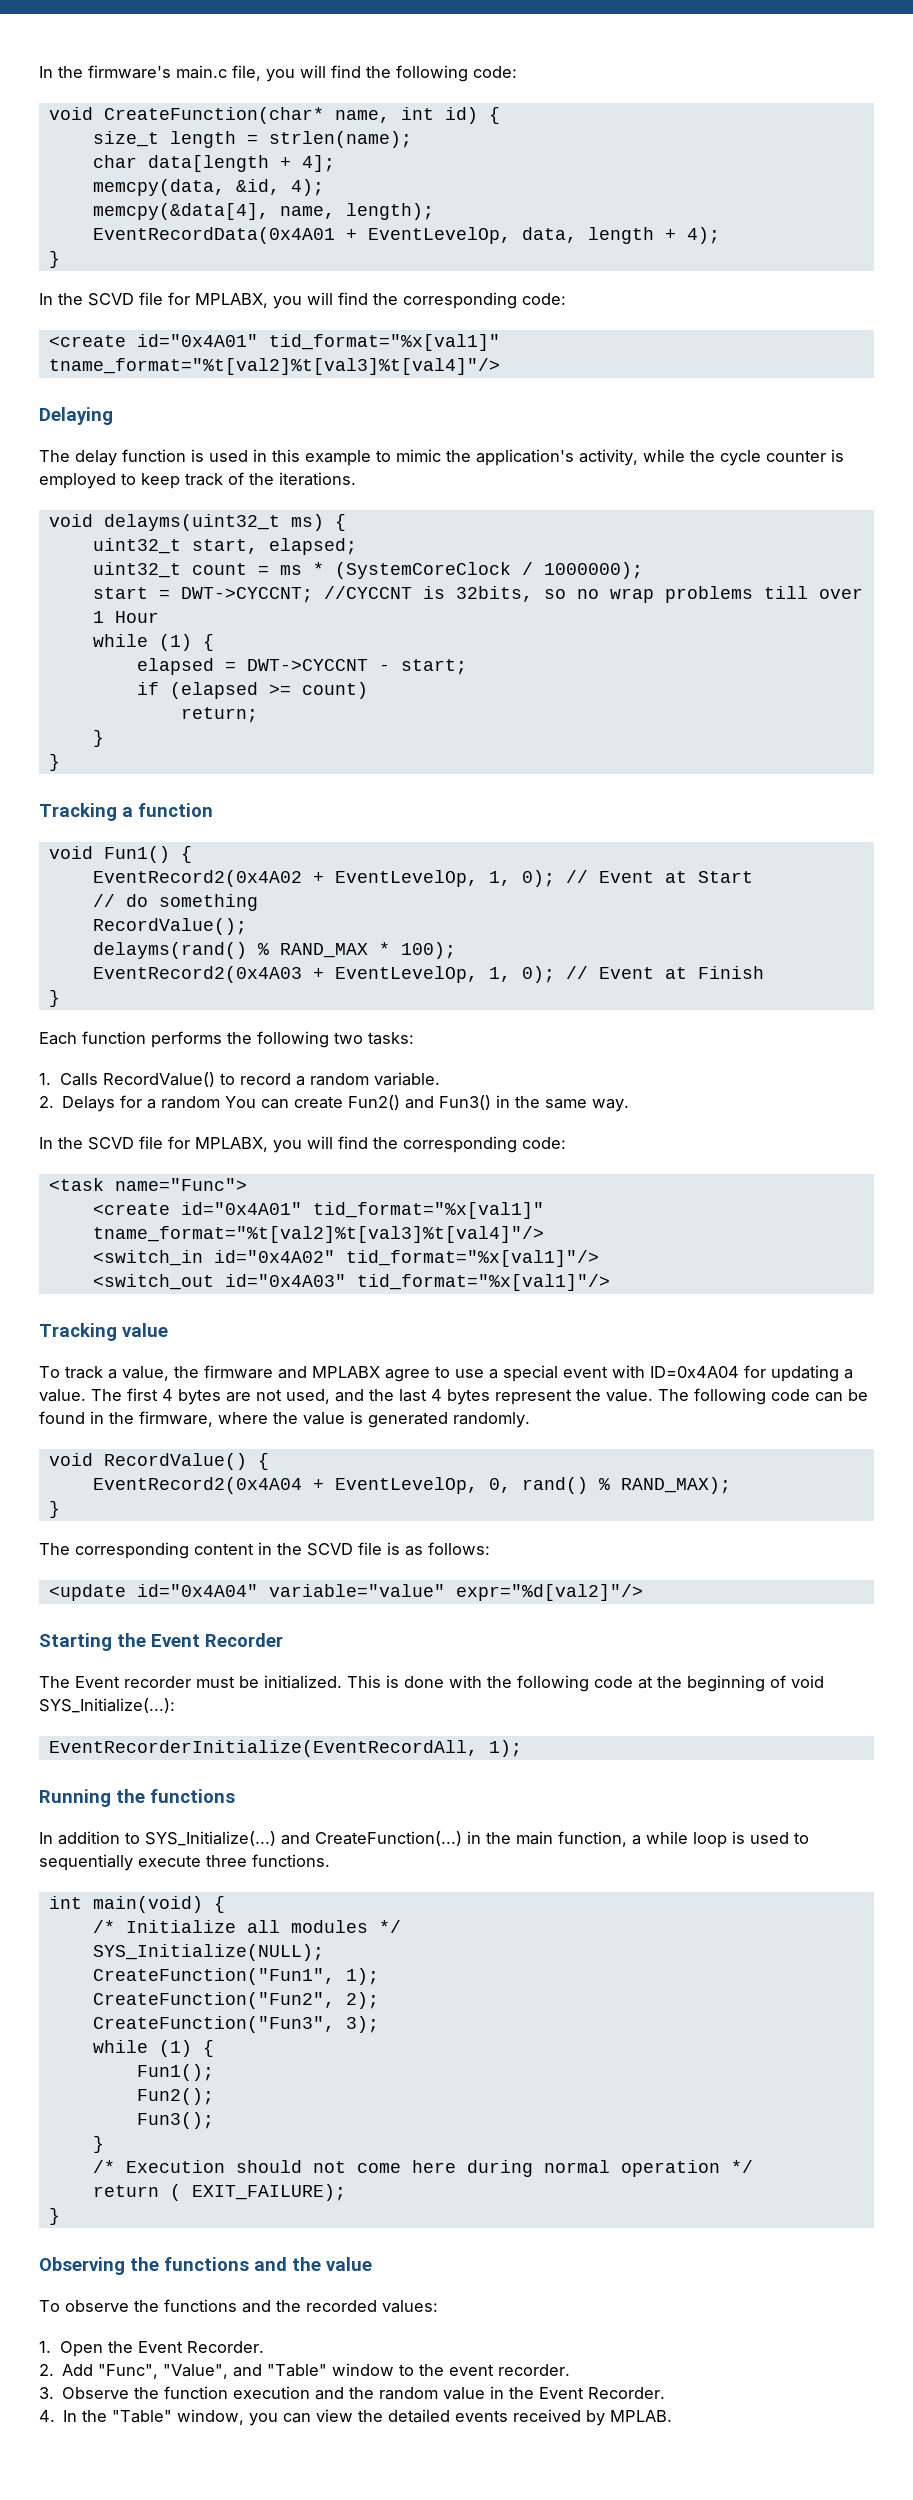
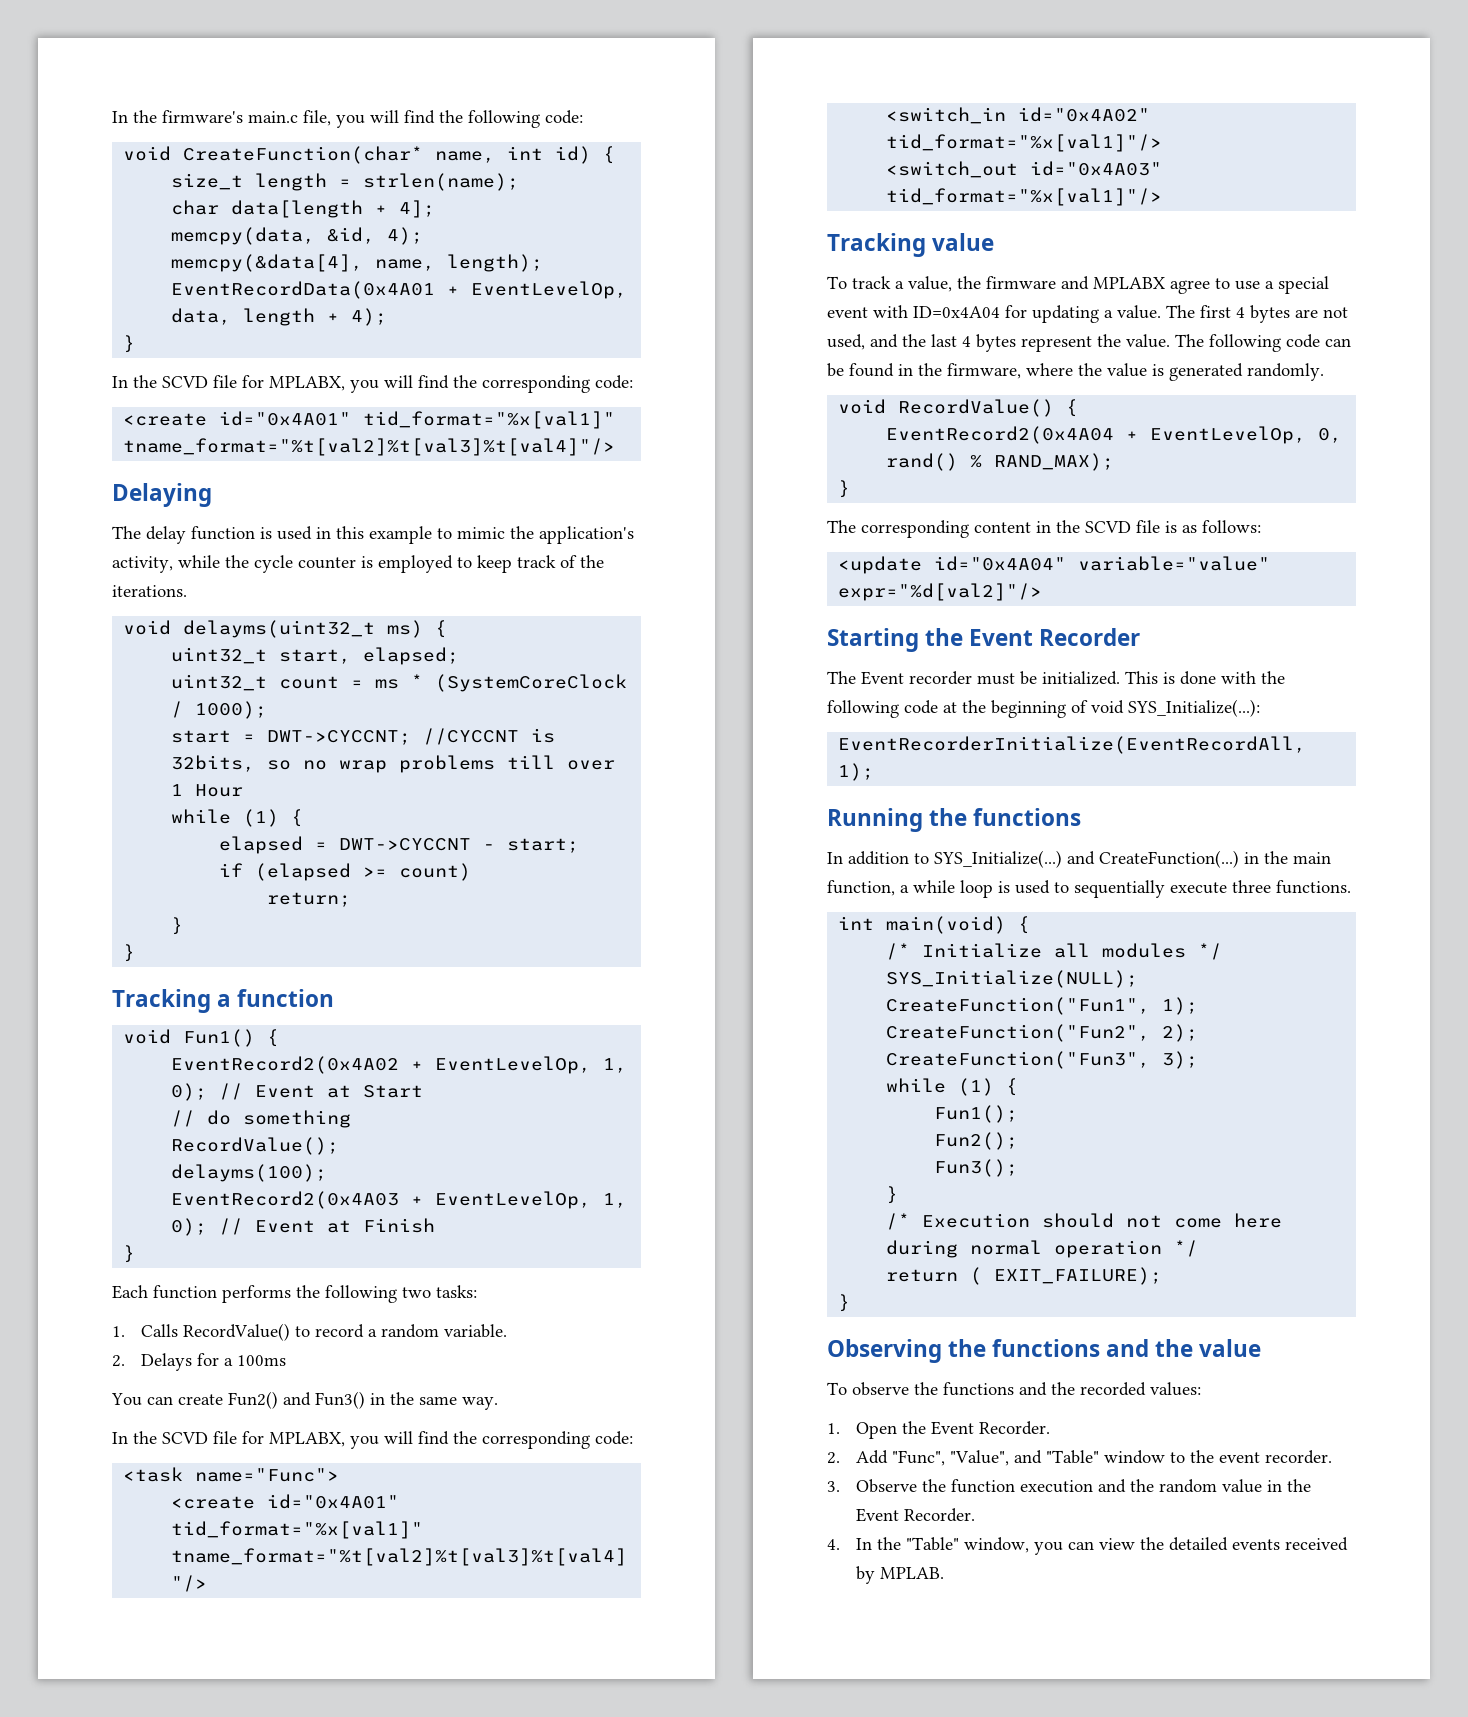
[543,562,643,579] 1000000); -> [195,701,268,719] 1000);
[92,942,456,959] delayms(rand() % RAND_MAX * 100); -> [171,1164,328,1182] delayms(100);
[161,1096,221,1109] random -> [236,1355,286,1366] 100ms //

